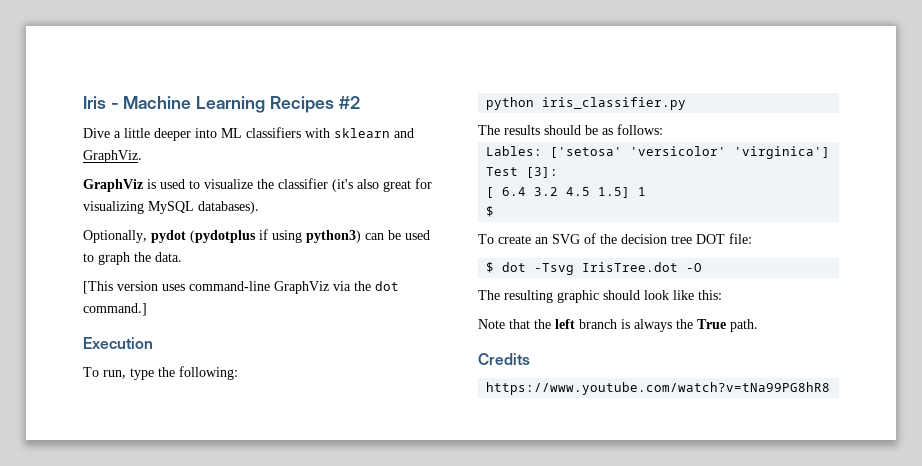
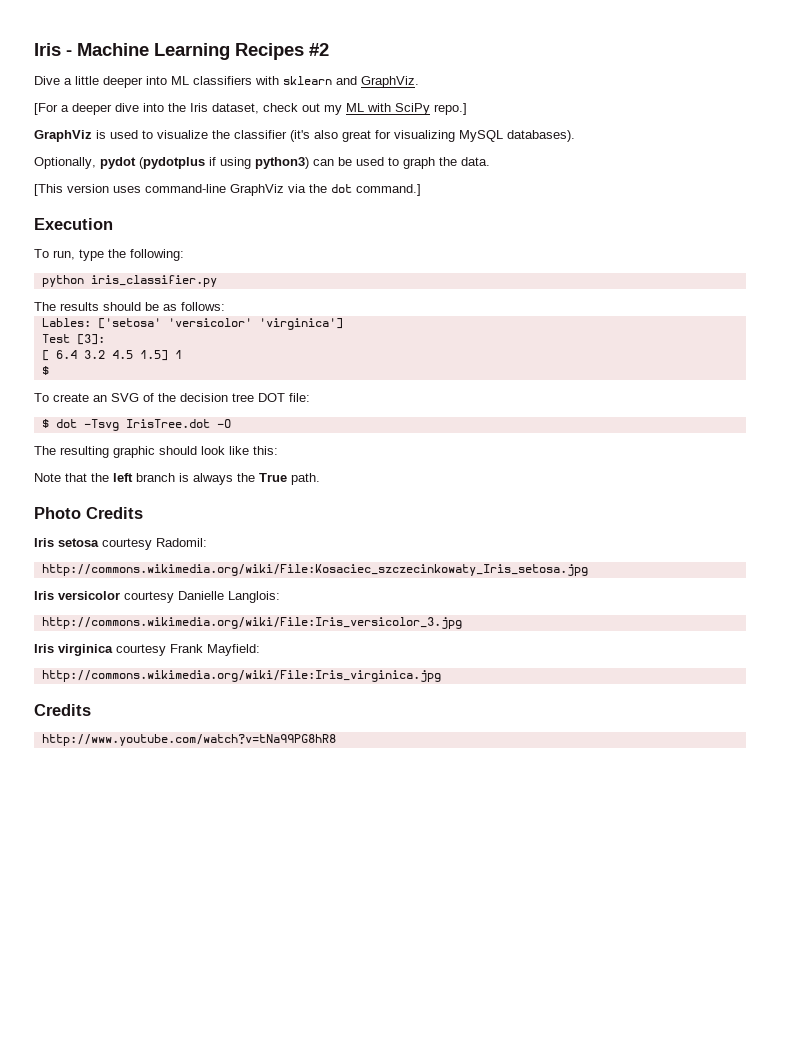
(142, 156) none -> [34,103,467,115] // [For a deeper dive into the Iris dataset, check out my ML with SciPy repo.]
[478,353,530,365] [486,382,831,395] Credits // https://www.youtube.com/watch?v=tNa99PG8hR8 -> [34,507,143,519] [34,538,207,550] [41,564,588,576] [34,591,280,603] [41,617,462,629] [34,644,260,656] [41,670,441,682] [34,704,91,716] [41,734,336,746] Photo Credits // Iris setosa courtesy Radomil: // http://commons.wikimedia.org/wiki/File:Kosaciec_szczecinkowaty_Iris_setosa.jpg // Iris versicolor courtesy Danielle Langlois: // http://commons.wikimedia.org/wiki/File:Iris_versicolor_3.jpg // Iris virginica courtesy Frank Mayfield: // http://commons.wikimedia.org/wiki/File:Iris_virginica.jpg // Credits // http://www.youtube.com/watch?v=tNa99PG8hR8

